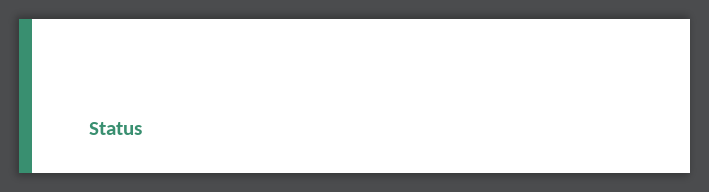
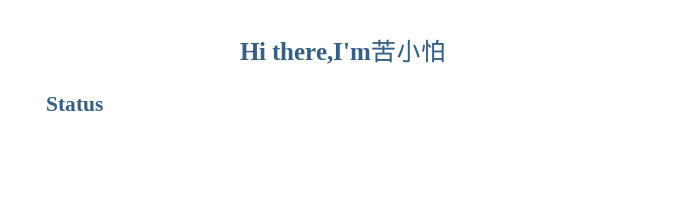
(89, 128) none -> [239,39,447,64] Hi there,I'm苦小怕 //

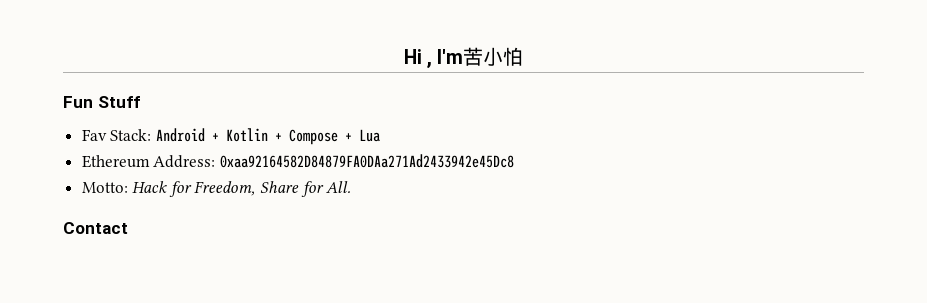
[272,42,372,64] there,I'm -> [427,49,464,68] , I'm
[46,97,103,111] Status -> [63,96,140,108] [81,128,380,145] [81,154,514,168] [81,181,352,197] [63,222,128,234] Fun Stuff // Fav Stack: Android + Kotlin + Compose + Lua // Ethereum Address: 0xaa92164582D84879FA0DAa271Ad2433942e45Dc8 // Motto: Hack for Freedom, Share for All. // Contact

